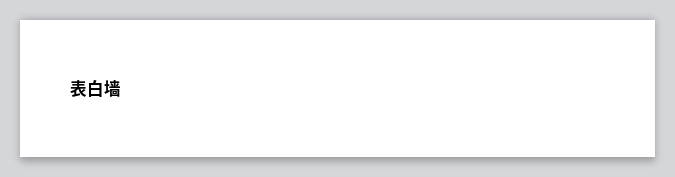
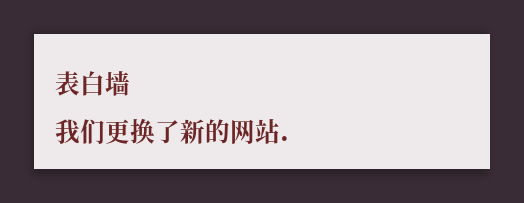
(121, 88) none -> [55,118,289,144] // 我们更换了新的网站.

